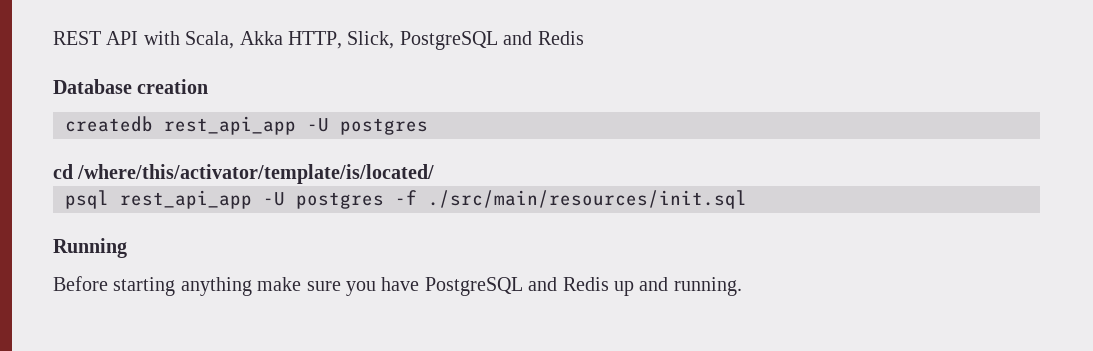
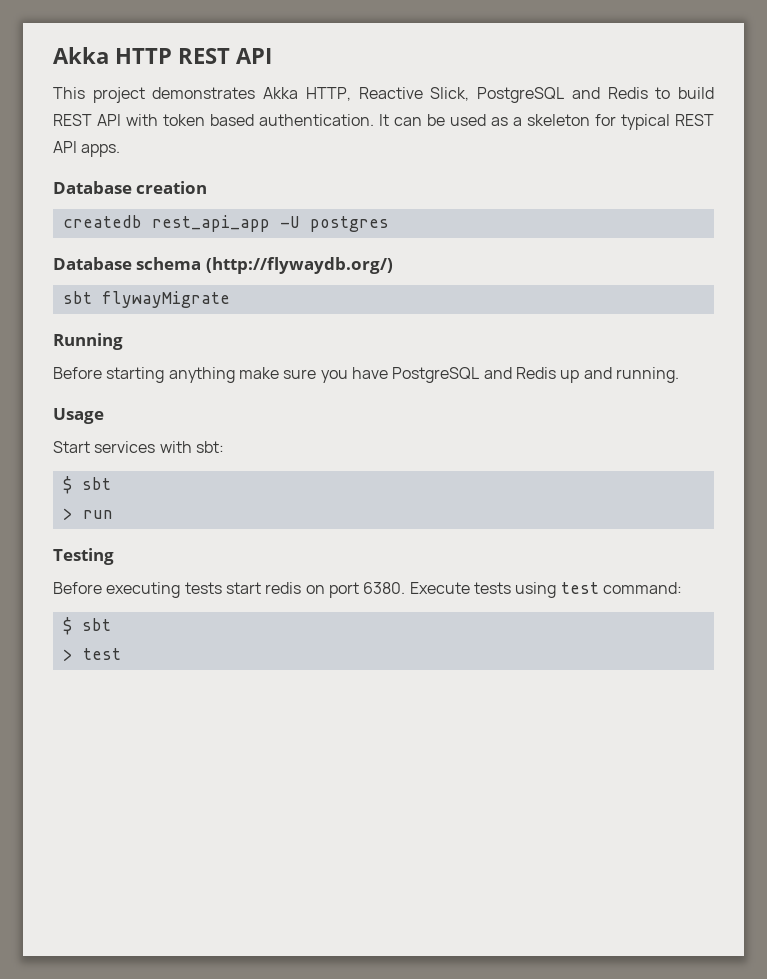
[53,31,235,49] REST API with Scala, -> [53,47,272,64] [53,87,256,103] Akka HTTP REST API // This project demonstrates
(342, 40) none -> [358,87,423,99] Reactive
(584, 38) none -> [655,87,715,99] [53,114,714,130] [53,141,121,157] to build REST API with token based authentication. It can be used as a skeleton for typical REST API apps.
[53,164,435,184] [65,190,747,209] cd /where/this/activator/template/is/located/ // psql rest_api_app -U postgres -f ./src/main/resources/init.sql -> [53,257,393,274] [62,291,230,308] Database schema (http://flywaydb.org/) // sbt flywayMigrate
(742, 286) none -> [53,408,104,424] [53,441,224,453] [62,476,111,494] [62,508,113,520] [53,548,114,565] [53,582,682,598] [62,617,111,635] [62,648,121,661] // Usage // Start services with sbt: // $ sbt // > run // Testing // Before executing tests start redis on port 6380. Execute tests using test command: // $ sbt // > test

